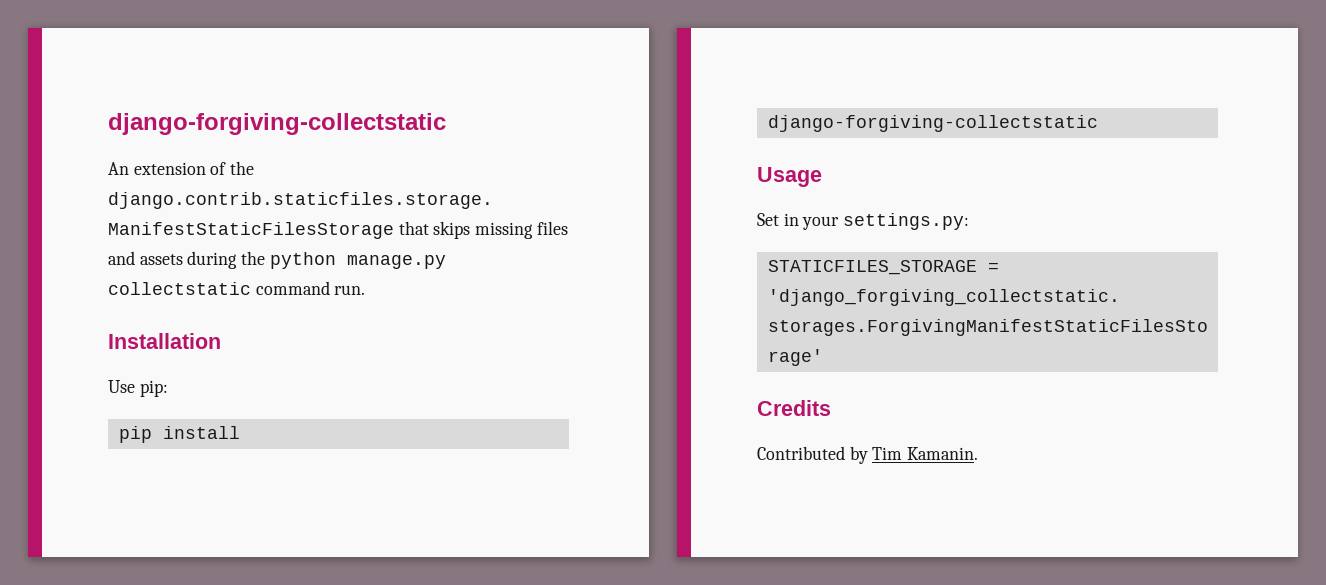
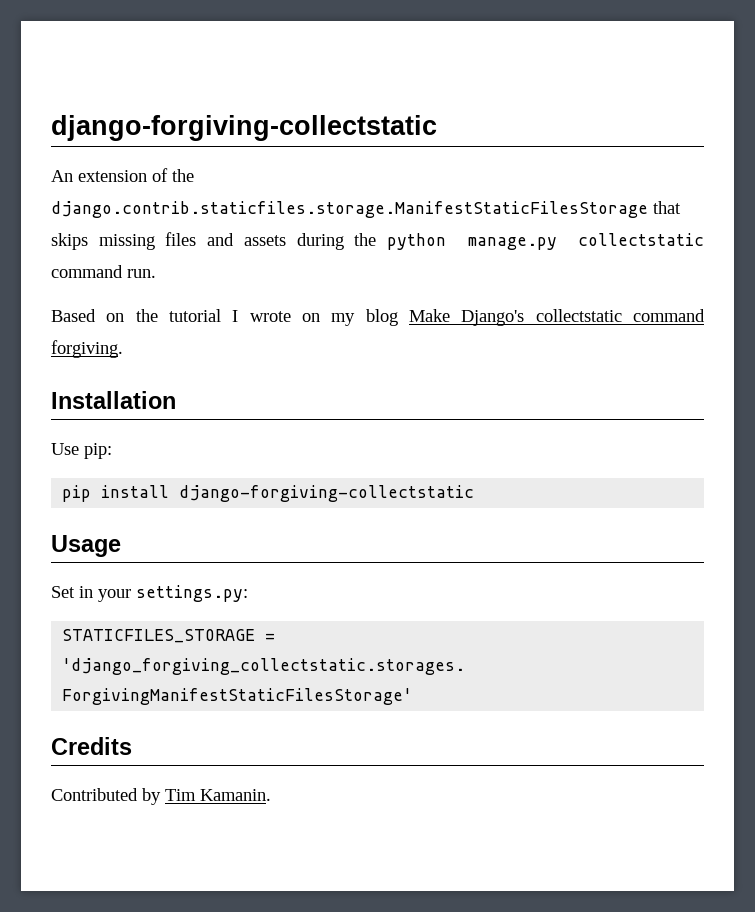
(366, 290) none -> [51,309,705,326] [51,340,123,358] // Based on the tutorial I wrote on my blog Make Django's collectstatic command forgiving.

